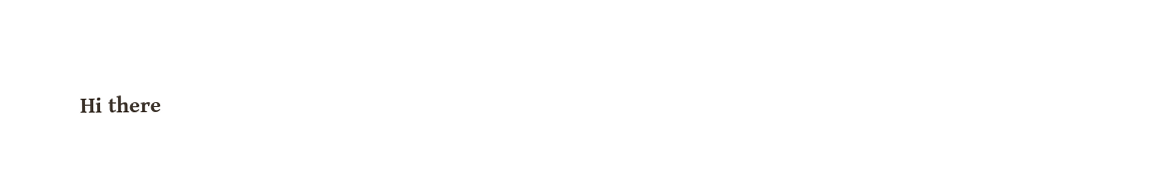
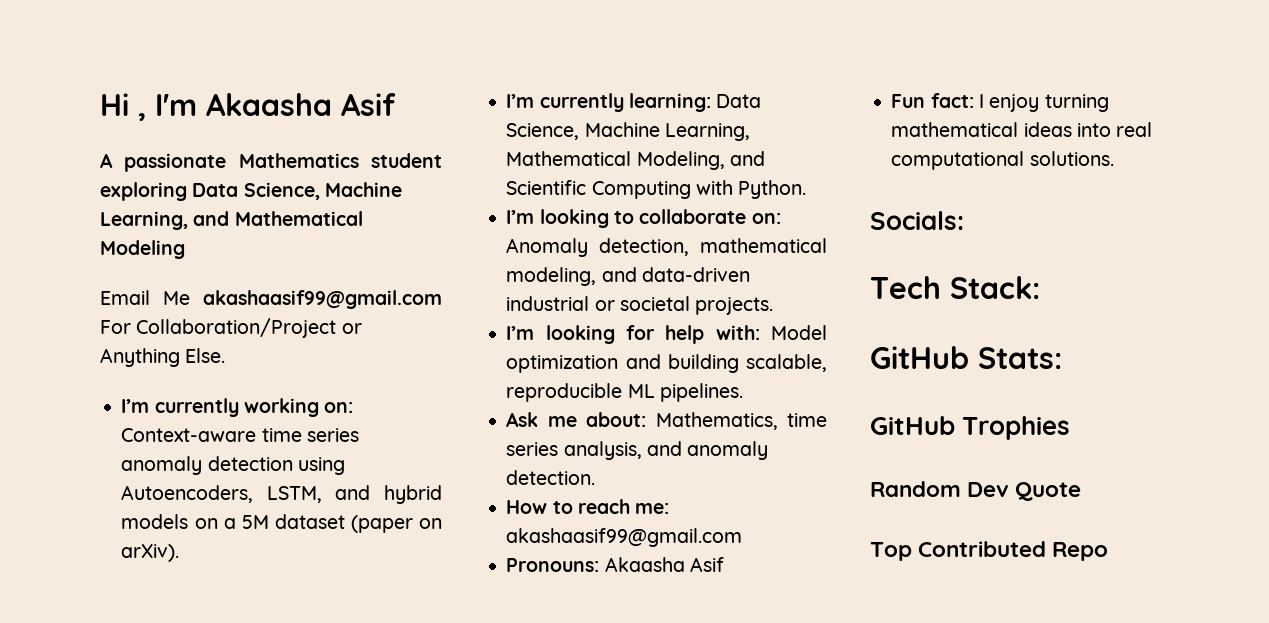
[108,94,162,113] there -> [138,93,396,121] [100,153,442,172] [100,182,402,201] [100,211,363,230] [100,240,185,259] [100,290,442,309] [100,318,362,338] [100,348,226,367] [121,398,354,417] [121,428,359,442] [121,456,345,475] [121,485,442,504] [121,514,442,533] [121,544,180,562] [506,93,762,112] [506,122,750,141] [506,151,765,170] [506,180,807,199] [506,209,781,228] [506,238,827,257] [506,267,750,286] [506,296,774,315] [506,325,827,344] [506,354,827,373] [506,383,743,402] [506,412,827,430] [506,441,769,460] [506,470,596,485] [506,499,670,514] [506,528,743,547] [506,557,724,572] [891,93,1109,112] [891,122,1153,137] [891,151,1114,170] [870,211,964,230] [870,276,1040,299] [870,346,1062,369] [870,416,1071,440] [870,481,1082,501] [870,541,1109,561] , I'm Akaasha Asif // A passionate Mathematics student exploring Data Science, Machine Learning, and Mathematical Modeling // Email Me akashaasif99@gmail.com For Collaboration/Project or Anything Else. // I’m currently working on: Context-aware time series anomaly detection using Autoencoders, LSTM, and hybrid models on a 5M dataset (paper on arXiv). // I’m currently learning: Data Science, Machine Learning, Mathematical Modeling, and Scientific Computing with Python. // I’m looking to collaborate on: Anomaly detection, mathematical modeling, and data-driven industrial or societal projects. // I’m looking for help with: Model optimization and building scalable, reproducible ML pipelines. // Ask me about: Mathematics, time series analysis, and anomaly detection. // How to reach me: akashaasif99@gmail.com // Pronouns: Akaasha Asif // Fun fact: I enjoy turning mathematical ideas into real computational solutions. // Socials: // Tech Stack: // GitHub Stats: // GitHub Trophies // Random Dev Quote // Top Contributed Repo

